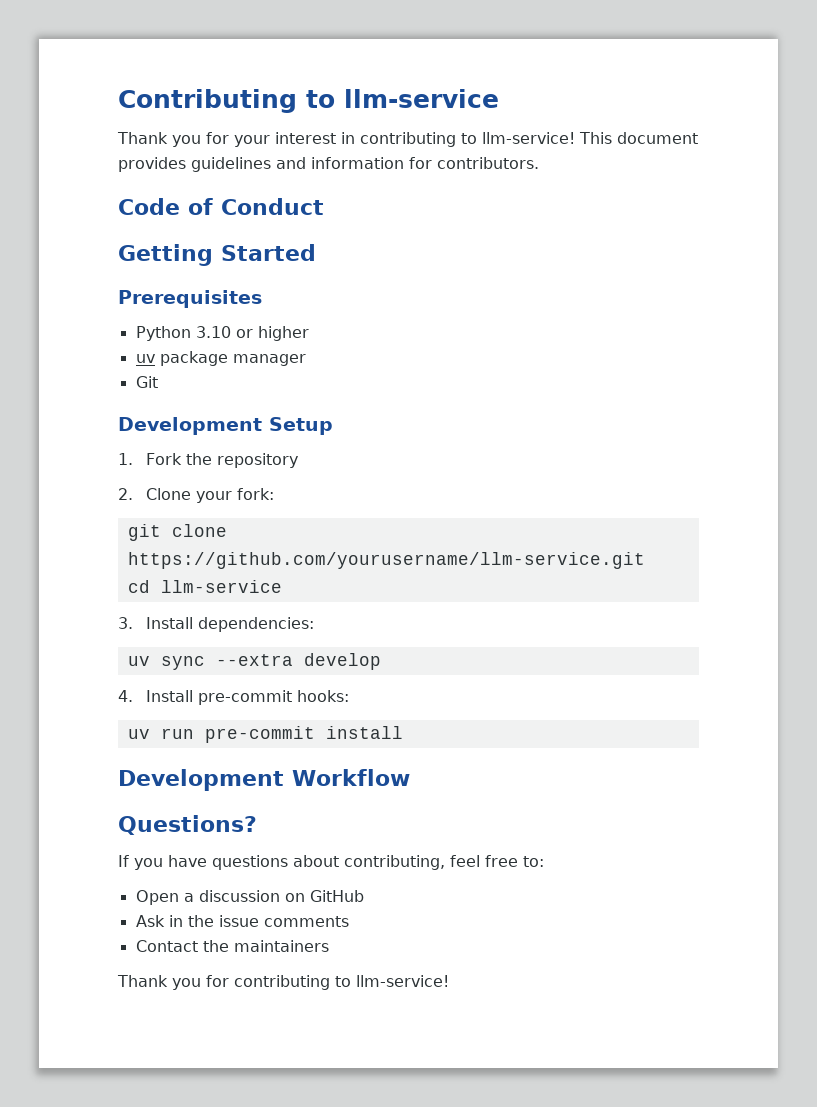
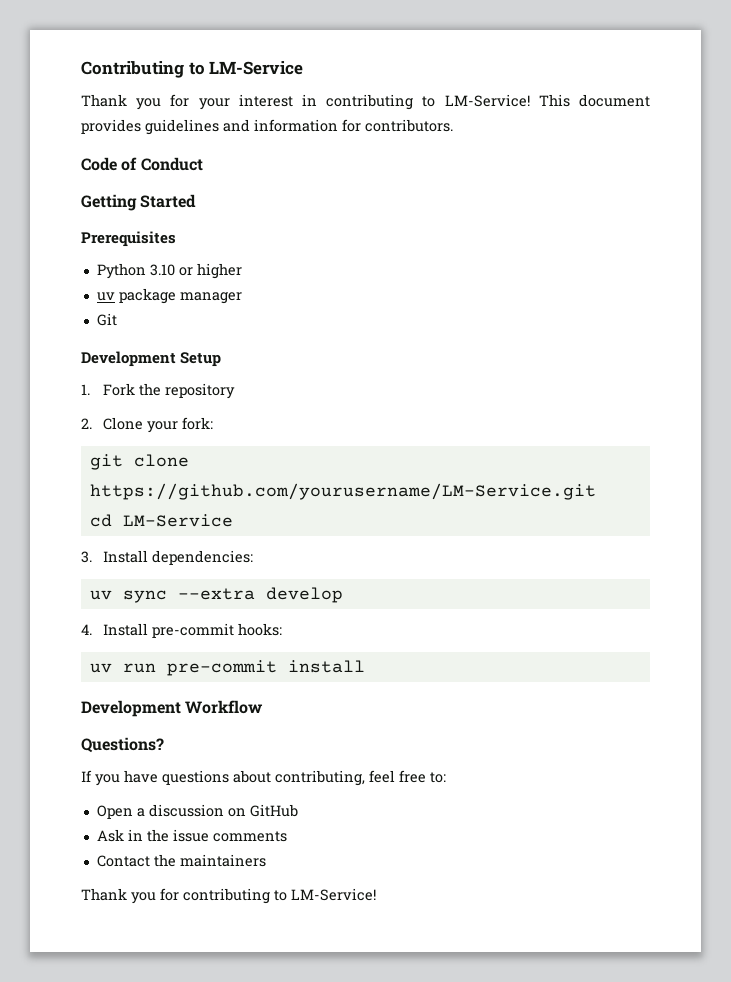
[344,89,499,108] llm-service -> [209,61,304,75] LM-Service
[482,132,575,144] llm-service! -> [444,94,530,107] LM-Service!
[127,552,645,569] https://github.com/yourusername/llm-service.git -> [89,483,596,500] https://github.com/yourusername/LM-Service.git
[160,580,282,593] llm-service -> [122,514,233,527] LM-Service
[356,975,449,987] llm-service! -> [291,888,376,901] LM-Service!

